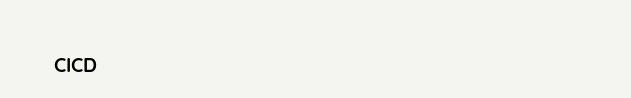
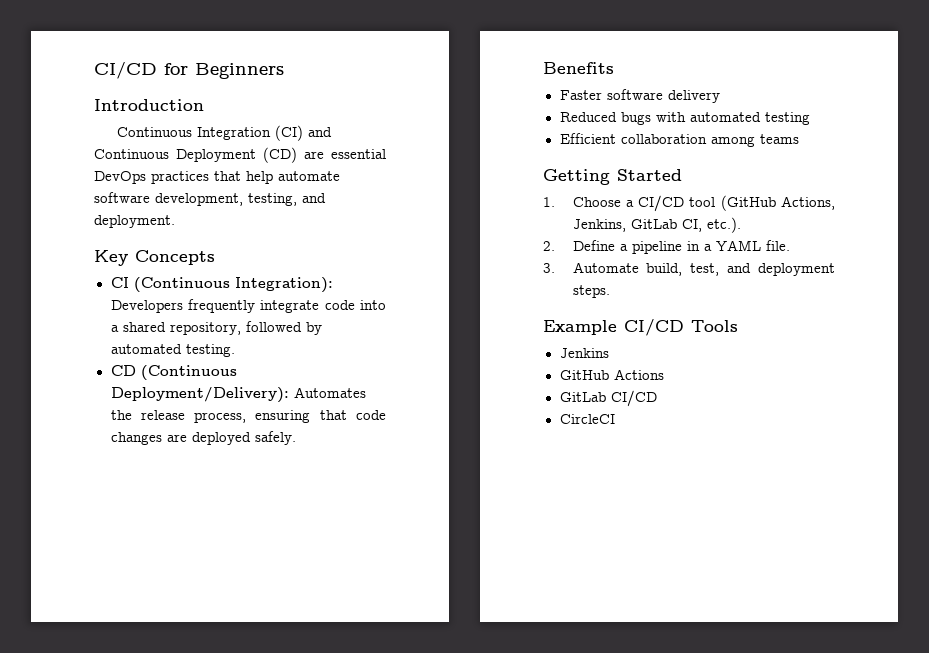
[54,58,97,72] CICD -> [94,61,284,79] [94,99,204,111] [116,125,332,141] [94,147,386,163] [94,171,340,184] [94,192,326,206] [94,215,175,228] [94,250,215,266] [110,277,333,293] [110,299,386,313] [110,321,322,335] [110,344,235,357] [110,365,237,380] [110,387,366,403] [110,410,386,423] [110,431,296,445] [543,62,614,74] [559,89,720,103] [559,112,810,125] [559,133,799,147] [543,169,682,185] [543,195,835,212] [572,217,741,233] [543,240,790,254] [543,262,835,276] [572,285,610,298] [543,319,738,336] [559,348,609,358] [559,369,664,380] [559,390,657,407] [559,414,615,424] CI/CD for Beginners // Introduction // Continuous Integration (CI) and Continuous Deployment (CD) are essential DevOps practices that help automate software development, testing, and deployment. // Key Concepts // CI (Continuous Integration): Developers frequently integrate code into a shared repository, followed by automated testing. // CD (Continuous Deployment/Delivery): Automates the release process, ensuring that code changes are deployed safely. // Benefits // Faster software delivery // Reduced bugs with automated testing // Efficient collaboration among teams // Getting Started // 1. Choose a CI/CD tool (GitHub Actions, Jenkins, GitLab CI, etc.). // 2. Define a pipeline in a YAML file. // 3. Automate build, test, and deployment steps. // Example CI/CD Tools // Jenkins // GitHub Actions // GitLab CI/CD // CircleCI

